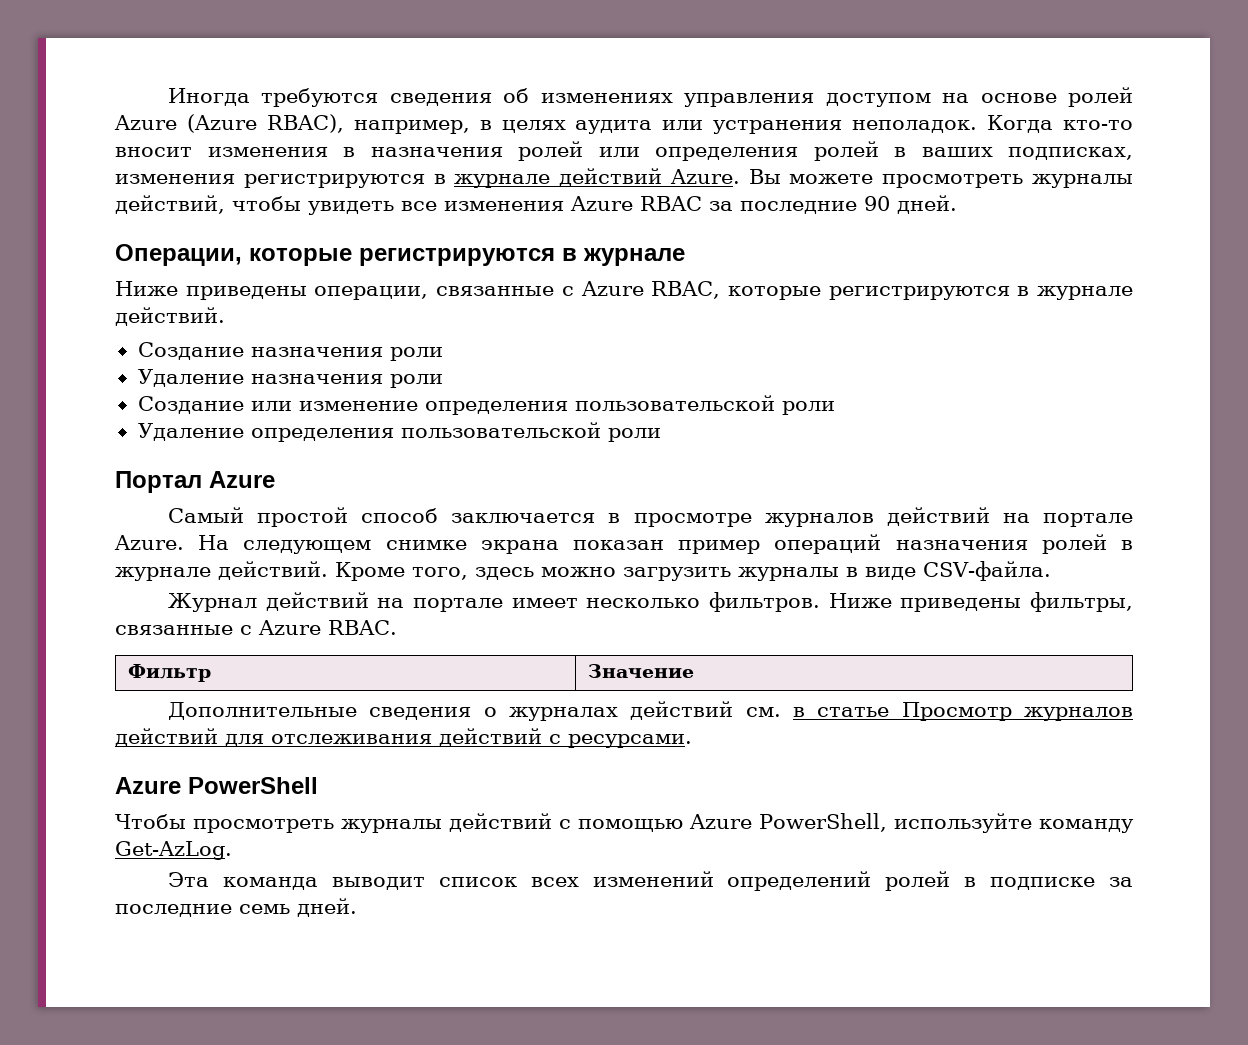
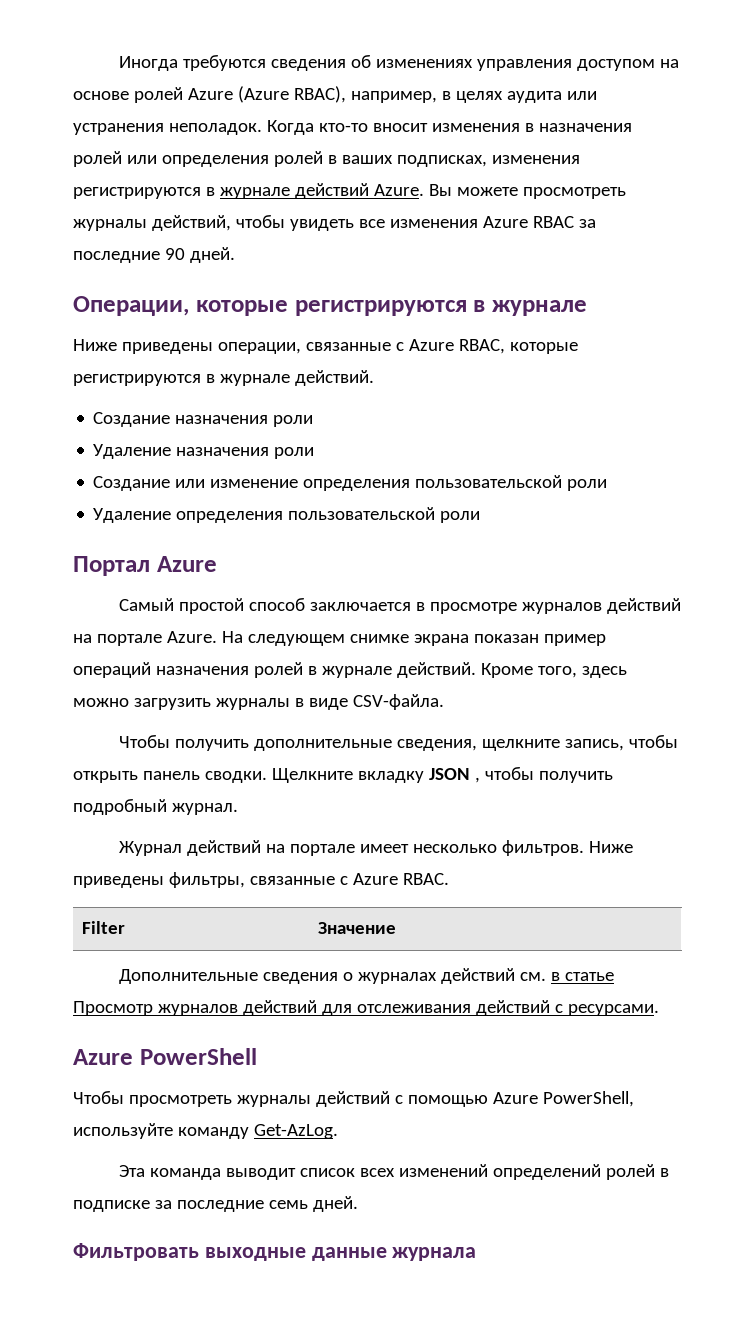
(1051, 571) none -> [118,735,678,751] [73,767,613,783] [73,799,238,815] // Чтобы получить дополнительные сведения, щелкните запись, чтобы открыть панель сводки. Щелкните вкладку JSON , чтобы получить подробный журнал.
[128,664,212,682] Фильтр -> [81,921,125,934] Filter
(357, 907) none -> [73,1243,477,1261] // Фильтровать выходные данные журнала

